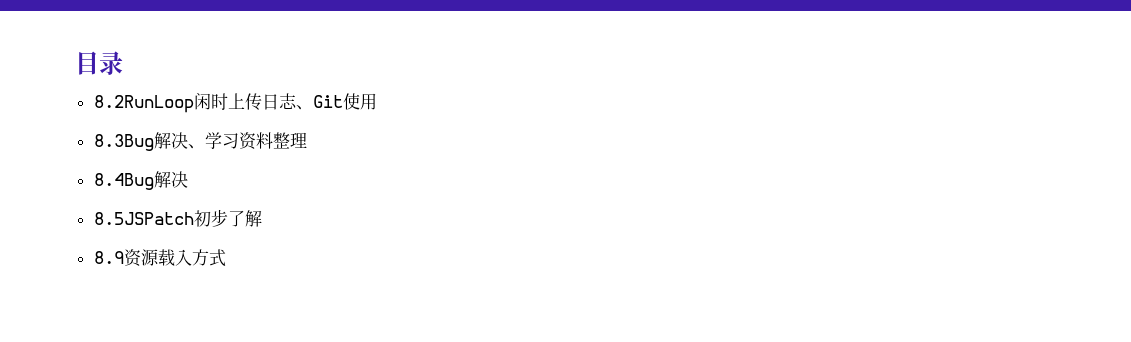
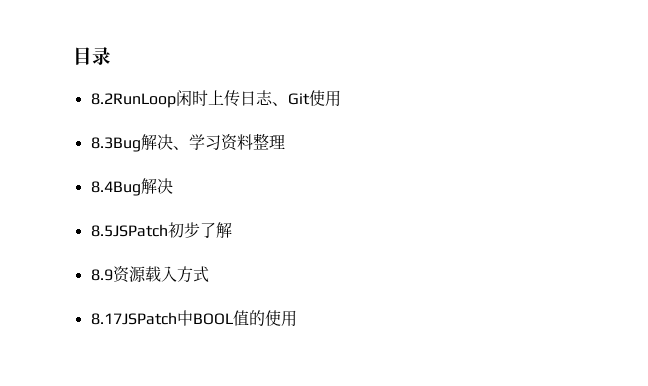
(226, 258) none -> [90,310,297,327] // 8.17JSPatch中BOOL值的使用

